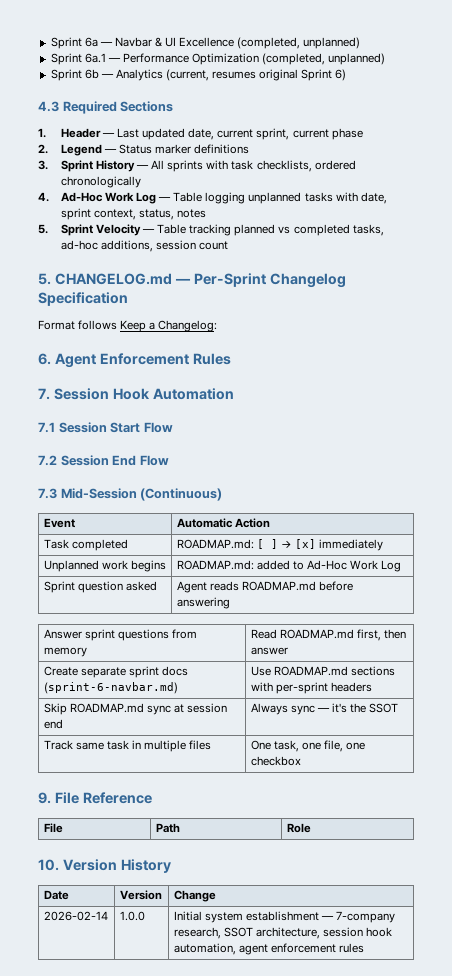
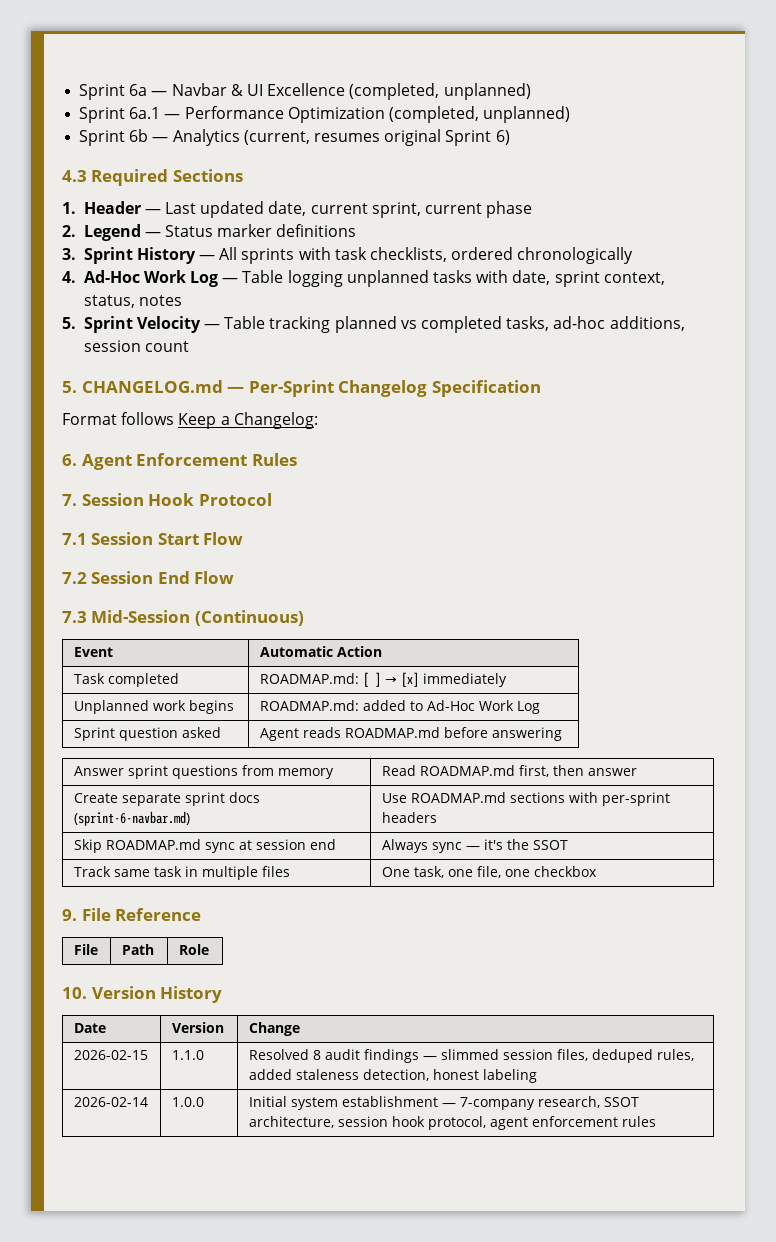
[152,388,234,400] Automation -> [198,493,272,506] Protocol
(216, 896) none -> [73,1050,148,1060] [171,1050,204,1060] [248,1049,694,1063] [248,1069,537,1083] // 2026-02-15 | 1.1.0 | Resolved 8 audit findings — slimmed session files, deduped rules, added staleness detection, honest labeling
[173,943,236,955] automation, -> [427,1116,486,1130] protocol,

